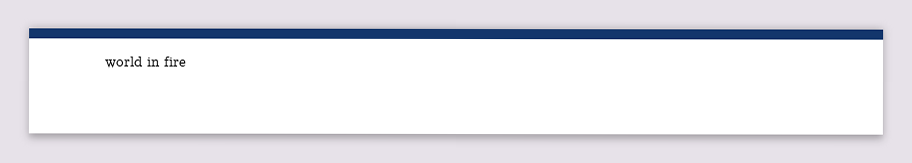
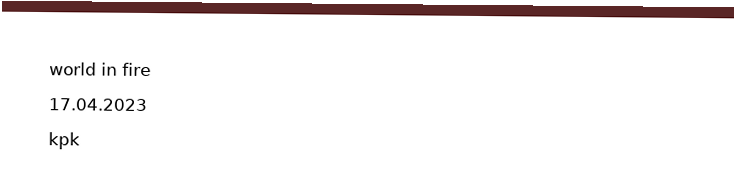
(187, 61) none -> [48,98,147,112] [48,132,80,150] // 17.04.2023 // kpk

